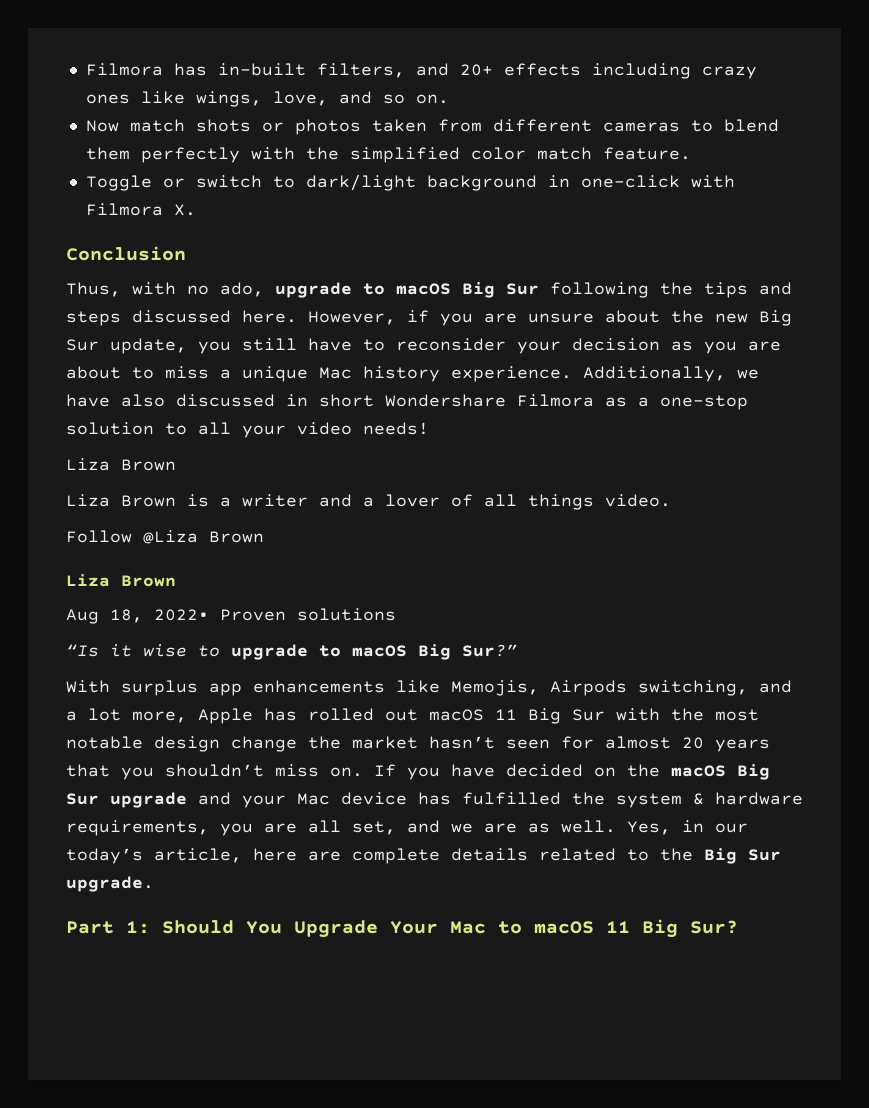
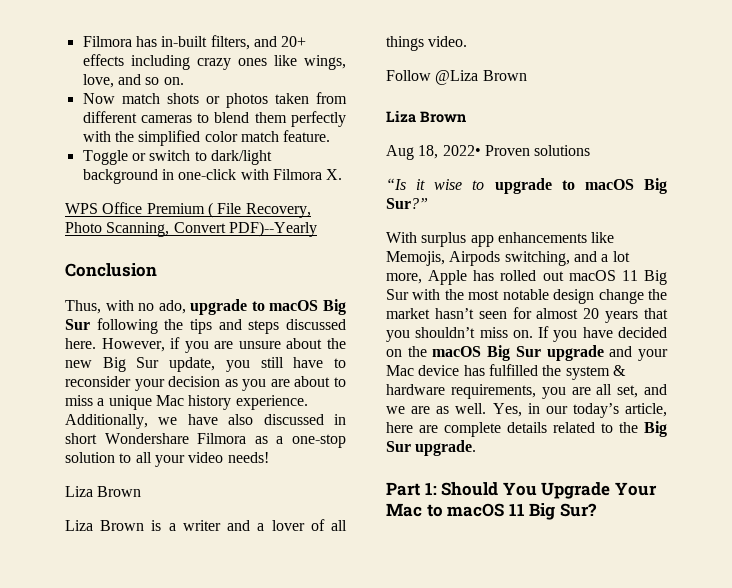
(196, 210) none -> [65,202,311,218] [65,221,317,237] // WPS Office Premium ( File Recovery, Photo Scanning, Convert PDF)--Yearly

